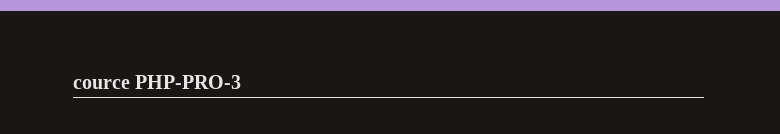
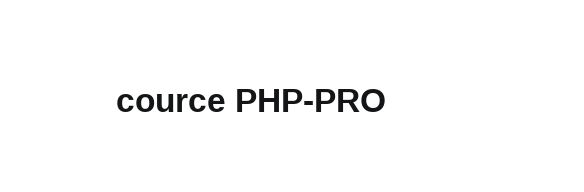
[135,75,242,89] PHP-PRO-3 -> [235,89,387,112] PHP-PRO

